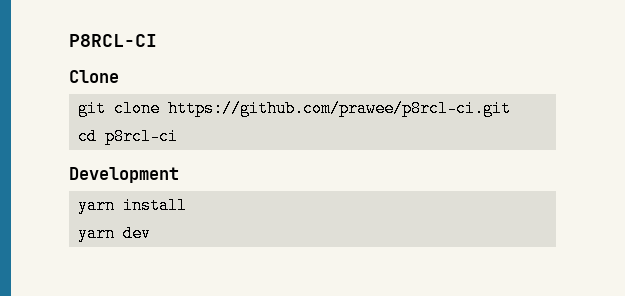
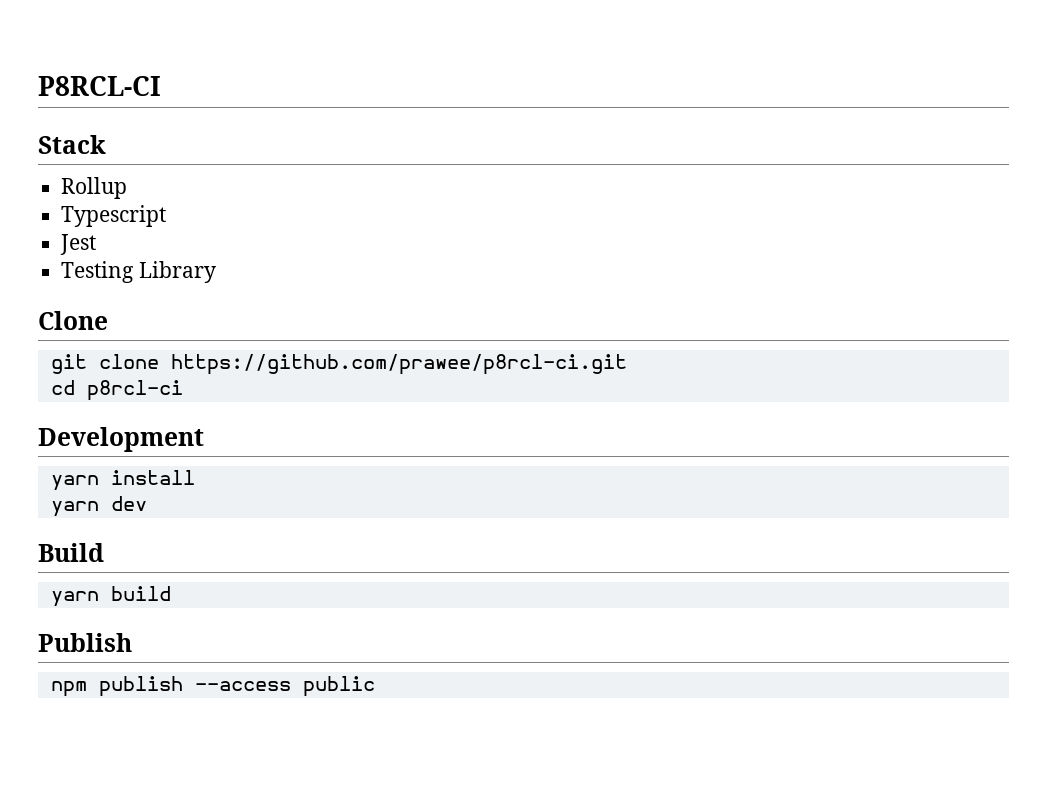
(157, 40) none -> [38,135,106,154] [61,177,128,199] [61,205,167,227] [60,234,97,255] [61,261,216,283] // Stack // Rollup // Typescript // Jest // Testing Library
(151, 233) none -> [38,543,104,562] [50,586,171,607] [38,633,132,652] [50,676,375,697] // Build // yarn build // Publish // npm publish --access public

